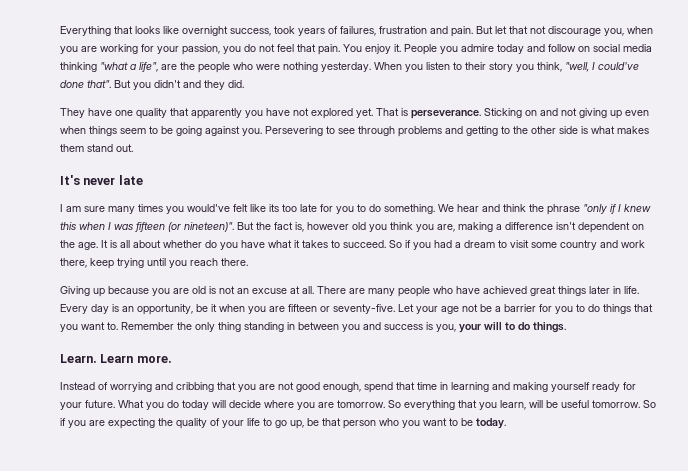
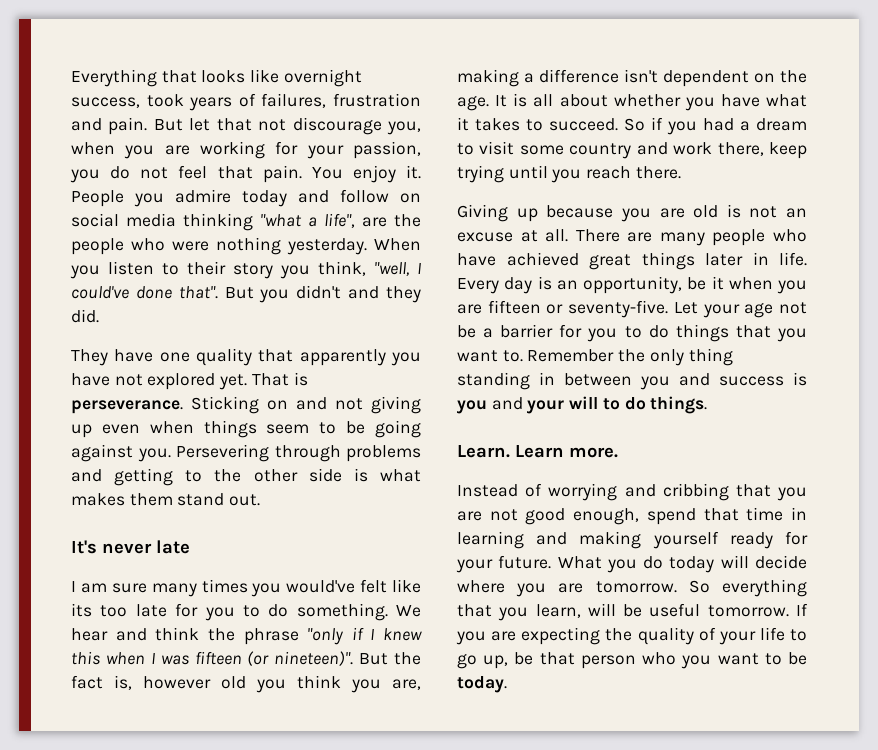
[326,126,355,134] to see -> (269, 453) none
[205,240,217,248] do -> (681, 100) none
[436,324,456,332] you, -> [457,397,523,414] you and
[643,400,656,408] [60,418,66,426] So if -> [796,603,808,616] If

